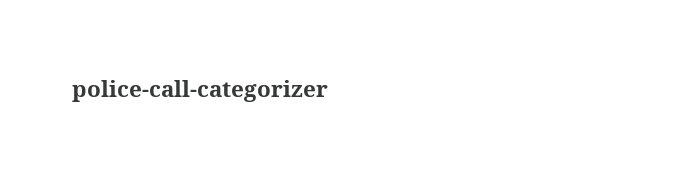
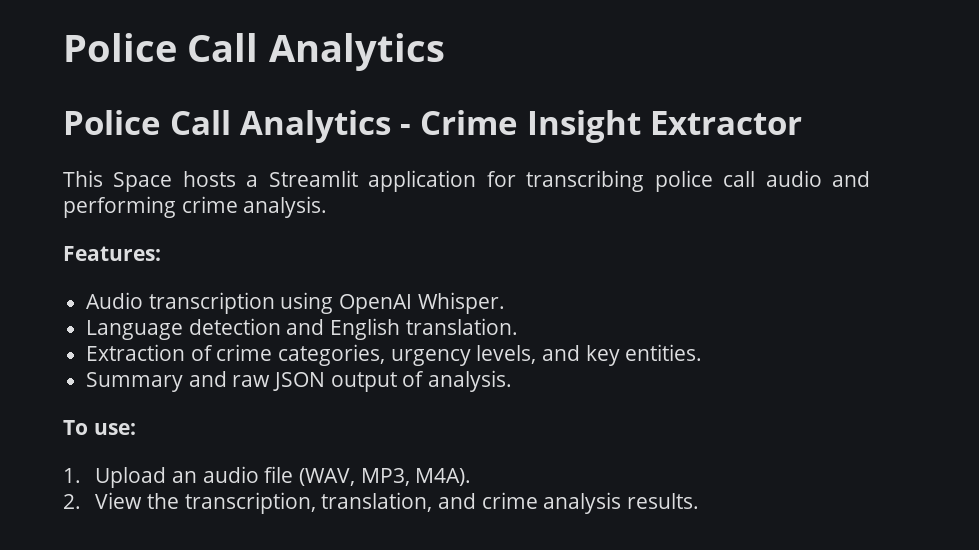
[72,80,328,102] police-call-categorizer -> [63,33,445,71] [63,110,802,143] [63,170,871,192] [63,196,328,218] [63,246,161,261] [86,292,505,314] [86,318,518,340] [86,344,703,366] [86,370,513,392] [63,420,136,435] [63,466,472,488] [63,492,699,514] Police Call Analytics // Police Call Analytics - Crime Insight Extractor // This Space hosts a Streamlit application for transcribing police call audio and performing crime analysis. // Features: // Audio transcription using OpenAI Whisper. // Language detection and English translation. // Extraction of crime categories, urgency levels, and key entities. // Summary and raw JSON output of analysis. // To use: // 1. Upload an audio file (WAV, MP3, M4A). // 2. View the transcription, translation, and crime analysis results.

